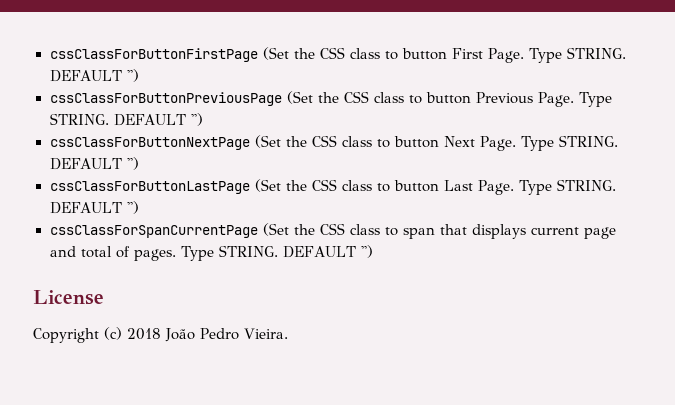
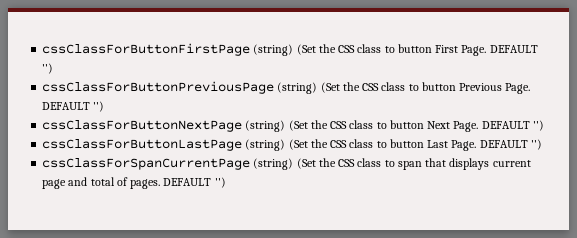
(258, 55) none -> [253,44,294,56] (string)
[528,47,627,63] Type STRING. -> (487, 50) none
(282, 99) none -> [277,82,318,94] (string)
[578,92,613,107] [49,113,109,125] Type STRING. -> (531, 88) none
(250, 143) none -> [245,120,286,132] (string)
[520,135,619,151] Type STRING. -> (479, 126) none
(250, 187) none -> [245,139,286,151] (string)
[518,179,617,195] Type STRING. -> (477, 145) none
(258, 231) none -> [253,158,294,170] (string)
[180,245,374,261] [33,290,104,305] [33,327,288,343] Type STRING. DEFAULT '') // License // Copyright (c) 2018 João Pedro Vieira. -> [163,177,226,188] DEFAULT '')

